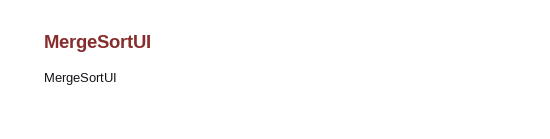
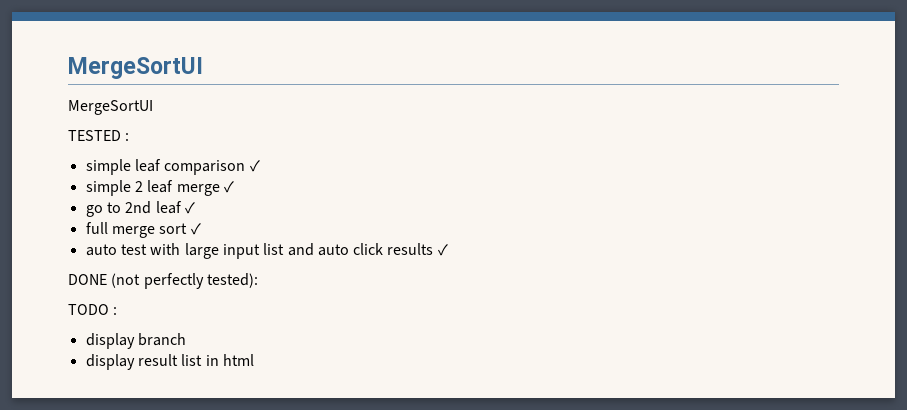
(117, 79) none -> [68,130,130,141] [85,159,260,175] [85,180,234,196] [85,201,195,217] [85,222,201,238] [85,243,448,259] [68,273,258,289] [68,304,118,315] [85,333,186,349] [85,354,254,370] // TESTED : // simple leaf comparison ✓ // simple 2 leaf merge ✓ // go to 2nd leaf ✓ // full merge sort ✓ // auto test with large input list and auto click results ✓ // DONE (not perfectly tested): // TODO : // display branch // display result list in html

